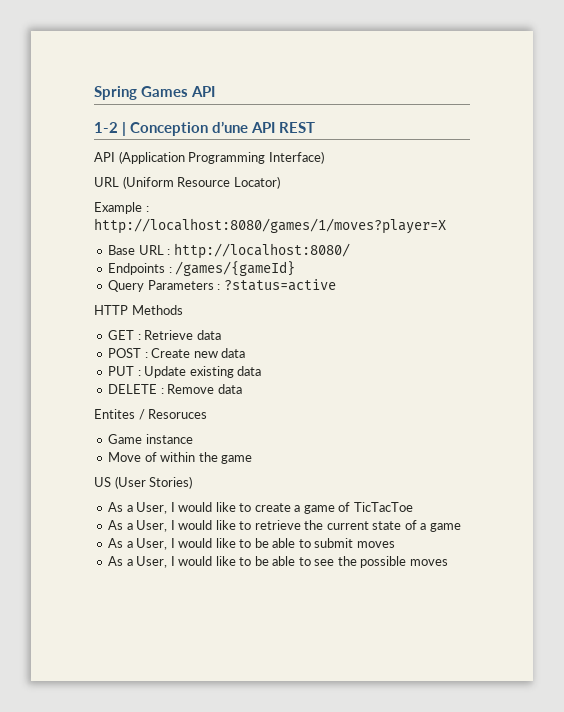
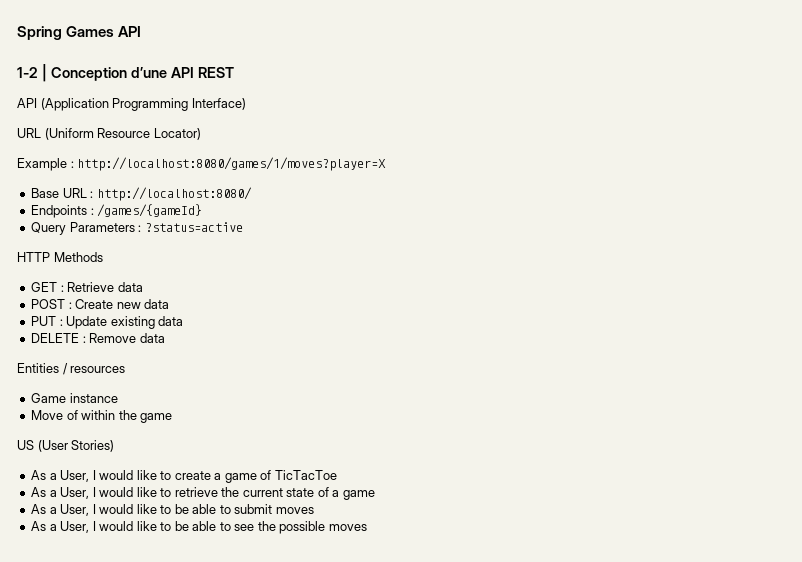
[94,409,208,420] Entites / Resoruces -> [17,363,126,375] Entities / resources

